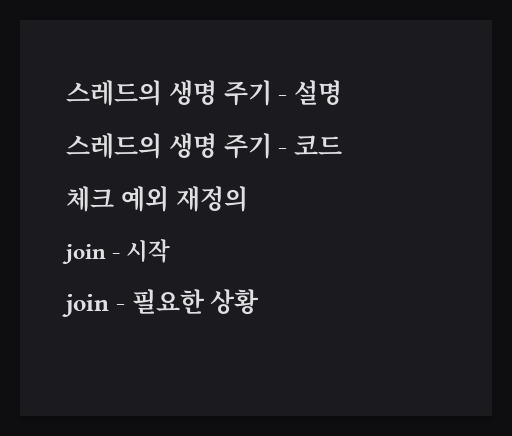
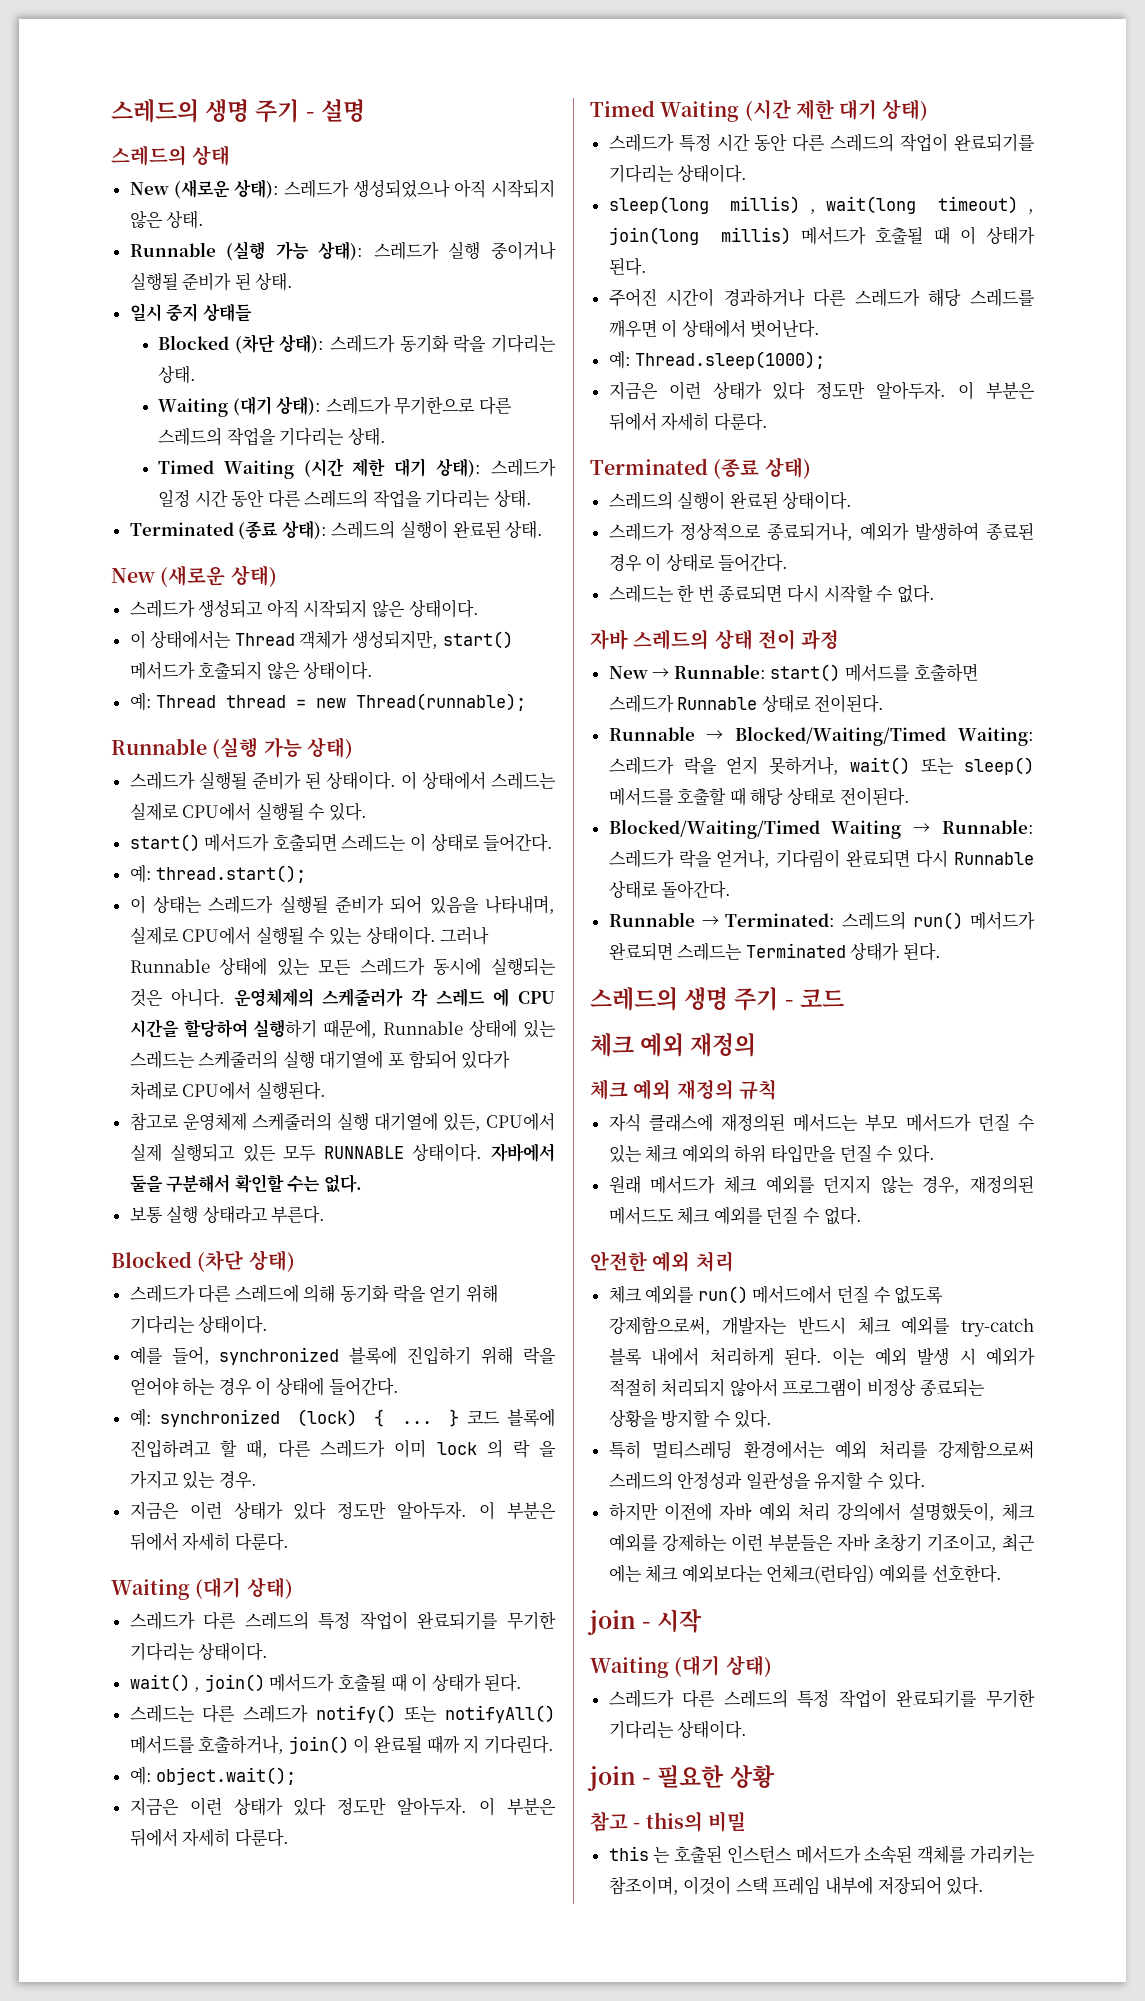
(342, 92) none -> [111,145,231,166] [129,179,555,199] [129,210,205,229] [129,241,556,261] [129,272,294,291] [129,303,252,322] [157,334,556,354] [157,365,196,384] [157,396,512,417] [157,427,386,446] [157,458,556,479] [157,489,533,508] [129,520,544,540] [111,565,277,587] [129,599,479,618] [129,630,513,649] [129,661,374,680] [129,693,527,711] [111,737,353,759] [129,771,556,790] [129,802,368,821] [129,833,554,852] [129,865,307,883] [129,895,555,914] [129,926,490,945] [129,957,556,976] [129,988,555,1007] [129,1019,556,1038] [129,1050,511,1069] [129,1081,326,1100] [129,1112,555,1131] [129,1143,555,1162] [129,1174,363,1193] [129,1205,326,1224] [111,1250,295,1272] [129,1284,498,1303] [129,1315,269,1334] [129,1346,556,1365] [129,1377,399,1396] [129,1409,555,1427] [129,1439,556,1458] [129,1471,257,1489] [129,1501,556,1520] [129,1532,289,1551] [111,1577,293,1600] [129,1611,556,1630] [129,1642,269,1661] [129,1673,523,1692] [129,1704,555,1723] [129,1735,554,1754] [129,1767,297,1785] [129,1797,556,1816] [129,1828,289,1847] [590,99,929,122] [608,133,1035,152] [608,164,748,183] [608,196,1034,214] [608,226,1035,245] [608,258,647,276] [608,288,1035,307] [608,319,821,338] [608,351,826,369] [608,381,1035,400] [608,412,768,431] [590,457,811,479] [608,491,853,510] [608,522,1034,541] [608,553,789,572] [608,584,935,603] [590,629,840,650] [608,663,978,682] [608,694,885,713] [608,726,1034,746] [608,756,1034,775] [608,787,910,806] [608,819,1034,839] [608,849,1034,868] [608,880,732,899] [608,911,1035,930] [608,942,942,961] // 스레드의 상태 // New (새로운 상태): 스레드가 생성되었으나 아직 시작되지 않은 상태. // Runnable (실행 가능 상태): 스레드가 실행 중이거나 실행될 준비가 된 상태. // 일시 중지 상태들 // Blocked (차단 상태): 스레드가 동기화 락을 기다리는 상태. // Waiting (대기 상태): 스레드가 무기한으로 다른 스레드의 작업을 기다리는 상태. // Timed Waiting (시간 제한 대기 상태): 스레드가 일정 시간 동안 다른 스레드의 작업을 기다리는 상태. // Terminated (종료 상태): 스레드의 실행이 완료된 상태. // New (새로운 상태) // 스레드가 생성되고 아직 시작되지 않은 상태이다. // 이 상태에서는 Thread 객체가 생성되지만, start() 메서드가 호출되지 않은 상태이다. // 예: Thread thread = new Thread(runnable); // Runnable (실행 가능 상태) // 스레드가 실행될 준비가 된 상태이다. 이 상태에서 스레드는 실제로 CPU에서 실행될 수 있다. // start() 메서드가 호출되면 스레드는 이 상태로 들어간다. // 예: thread.start(); // 이 상태는 스레드가 실행될 준비가 되어 있음을 나타내며, 실제로 CPU에서 실행될 수 있는 상태이다. 그러나 Runnable 상태에 있는 모든 스레드가 동시에 실행되는 것은 아니다. 운영체제의 스케줄러가 각 스레드 에 CPU 시간을 할당하여 실행하기 때문에, Runnable 상태에 있는 스레드는 스케줄러의 실행 대기열에 포 함되어 있다가 차례로 CPU에서 실행된다. // 참고로 운영체제 스케줄러의 실행 대기열에 있든, CPU에서 실제 실행되고 있든 모두 RUNNABLE 상태이다. 자바에서 둘을 구분해서 확인할 수는 없다. // 보통 실행 상태라고 부른다. // Blocked (차단 상태) // 스레드가 다른 스레드에 의해 동기화 락을 얻기 위해 기다리는 상태이다. // 예를 들어, synchronized 블록에 진입하기 위해 락을 얻어야 하는 경우 이 상태에 들어간다. // 예: synchronized (lock) { ... } 코드 블록에 진입하려고 할 때, 다른 스레드가 이미 lock 의 락 을 가지고 있는 경우. // 지금은 이런 상태가 있다 정도만 알아두자. 이 부분은 뒤에서 자세히 다룬다. // Waiting (대기 상태) // 스레드가 다른 스레드의 특정 작업이 완료되기를 무기한 기다리는 상태이다. // wait() , join() 메서드가 호출될 때 이 상태가 된다. // 스레드는 다른 스레드가 notify() 또는 notifyAll() 메서드를 호출하거나, join() 이 완료될 때까 지 기다린다. // 예: object.wait(); // 지금은 이런 상태가 있다 정도만 알아두자. 이 부분은 뒤에서 자세히 다룬다. // Timed Waiting (시간 제한 대기 상태) // 스레드가 특정 시간 동안 다른 스레드의 작업이 완료되기를 기다리는 상태이다. // sleep(long millis) , wait(long timeout) , join(long millis) 메서드가 호출될 때 이 상태가 된다. // 주어진 시간이 경과하거나 다른 스레드가 해당 스레드를 깨우면 이 상태에서 벗어난다. // 예: Thread.sleep(1000); // 지금은 이런 상태가 있다 정도만 알아두자. 이 부분은 뒤에서 자세히 다룬다. // Terminated (종료 상태) // 스레드의 실행이 완료된 상태이다. // 스레드가 정상적으로 종료되거나, 예외가 발생하여 종료된 경우 이 상태로 들어간다. // 스레드는 한 번 종료되면 다시 시작할 수 없다. // 자바 스레드의 상태 전이 과정 // New → Runnable: start() 메서드를 호출하면 스레드가 Runnable 상태로 전이된다. // Runnable → Blocked/Waiting/Timed Waiting: 스레드가 락을 얻지 못하거나, wait() 또는 sleep() 메서드를 호출할 때 해당 상태로 전이된다. // Blocked/Waiting/Timed Waiting → Runnable: 스레드가 락을 얻거나, 기다림이 완료되면 다시 Runnable 상태로 돌아간다. // Runnable → Terminated: 스레드의 run() 메서드가 완료되면 스레드는 Terminated 상태가 된다.
[62,239,171,264] [62,289,260,317] join - 시작 // join - 필요한 상황 -> [590,1079,777,1100] [608,1113,1035,1132] [608,1144,935,1163] [608,1175,1034,1194] [608,1206,862,1225] [590,1251,734,1272] [608,1285,944,1304] [608,1316,1034,1337] [608,1347,1035,1366] [608,1378,985,1397] [608,1409,773,1428] [608,1440,1034,1459] [608,1471,926,1490] [608,1502,1035,1521] [608,1533,1035,1552] [608,1564,1002,1584] [587,1609,703,1635] [590,1655,772,1678] [608,1689,1035,1708] [608,1720,748,1739] [587,1765,775,1791] [590,1811,746,1832] [608,1845,1035,1864] [608,1876,985,1895] 체크 예외 재정의 규칙 // 자식 클래스에 재정의된 메서드는 부모 메서드가 던질 수 있는 체크 예외의 하위 타입만을 던질 수 있다. // 원래 메서드가 체크 예외를 던지지 않는 경우, 재정의된 메서드도 체크 예외를 던질 수 없다. // 안전한 예외 처리 // 체크 예외를 run() 메서드에서 던질 수 없도록 강제함으로써, 개발자는 반드시 체크 예외를 try-catch 블록 내에서 처리하게 된다. 이는 예외 발생 시 예외가 적절히 처리되지 않아서 프로그램이 비정상 종료되는 상황을 방지할 수 있다. // 특히 멀티스레딩 환경에서는 예외 처리를 강제함으로써 스레드의 안정성과 일관성을 유지할 수 있다. // 하지만 이전에 자바 예외 처리 강의에서 설명했듯이, 체크 예외를 강제하는 이런 부분들은 자바 초창기 기조이고, 최근 에는 체크 예외보다는 언체크(런타임) 예외를 선호한다. // join - 시작 // Waiting (대기 상태) // 스레드가 다른 스레드의 특정 작업이 완료되기를 무기한 기다리는 상태이다. // join - 필요한 상황 // 참고 - this의 비밀 // this 는 호출된 인스턴스 메서드가 소속된 객체를 가리키는 참조이며, 이것이 스택 프레임 내부에 저장되어 있다.

